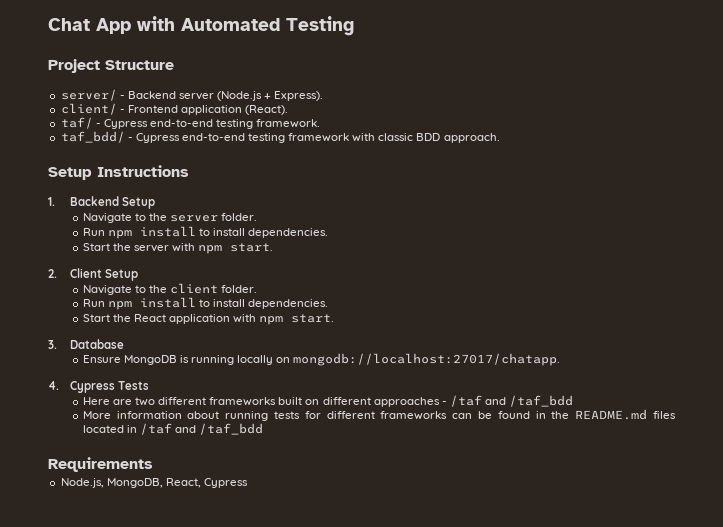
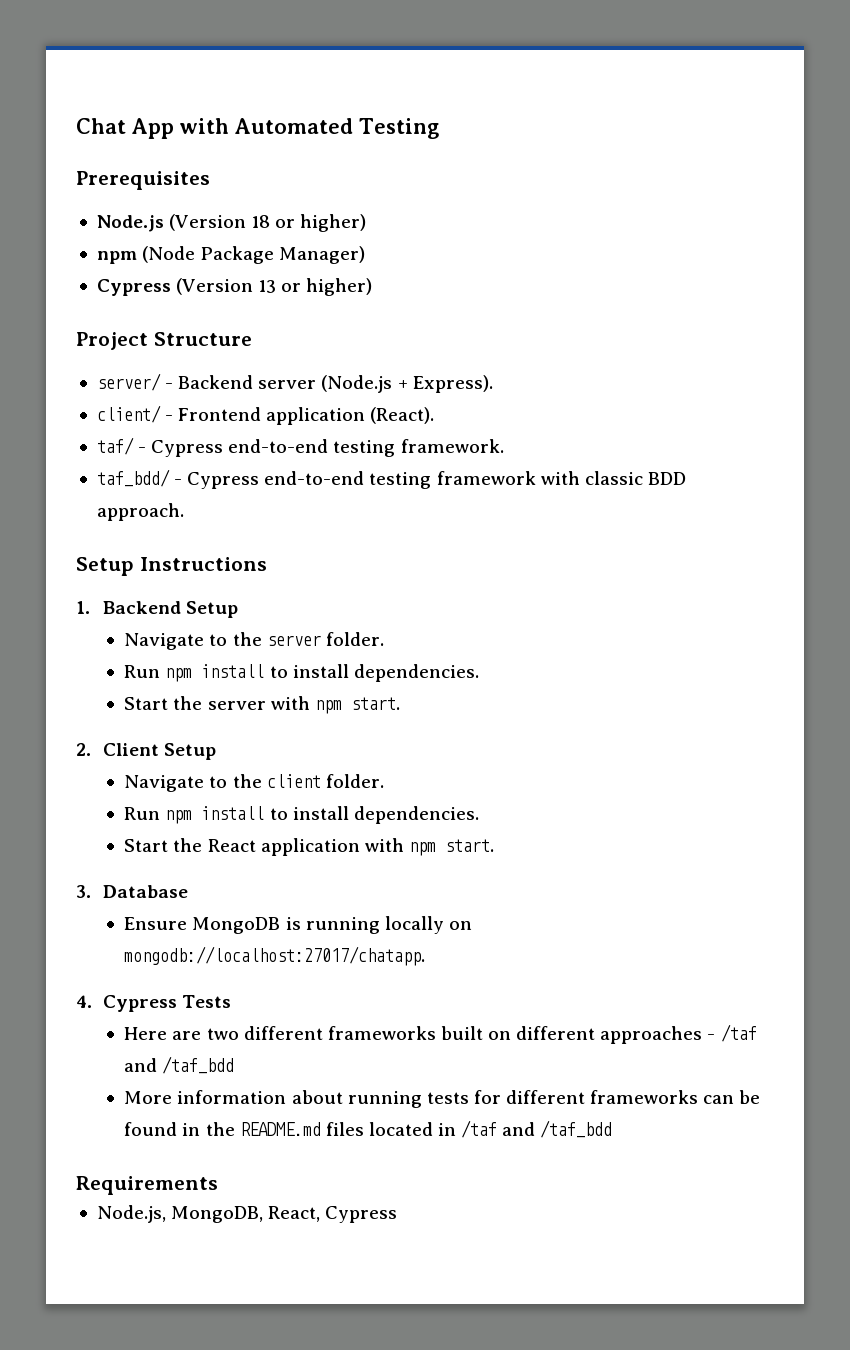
(354, 26) none -> [76,171,210,190] [96,214,367,232] [96,246,366,264] [96,278,373,296] // Prerequisites // Node.js (Version 18 or higher) // npm (Node Package Manager) // Cypress (Version 13 or higher)

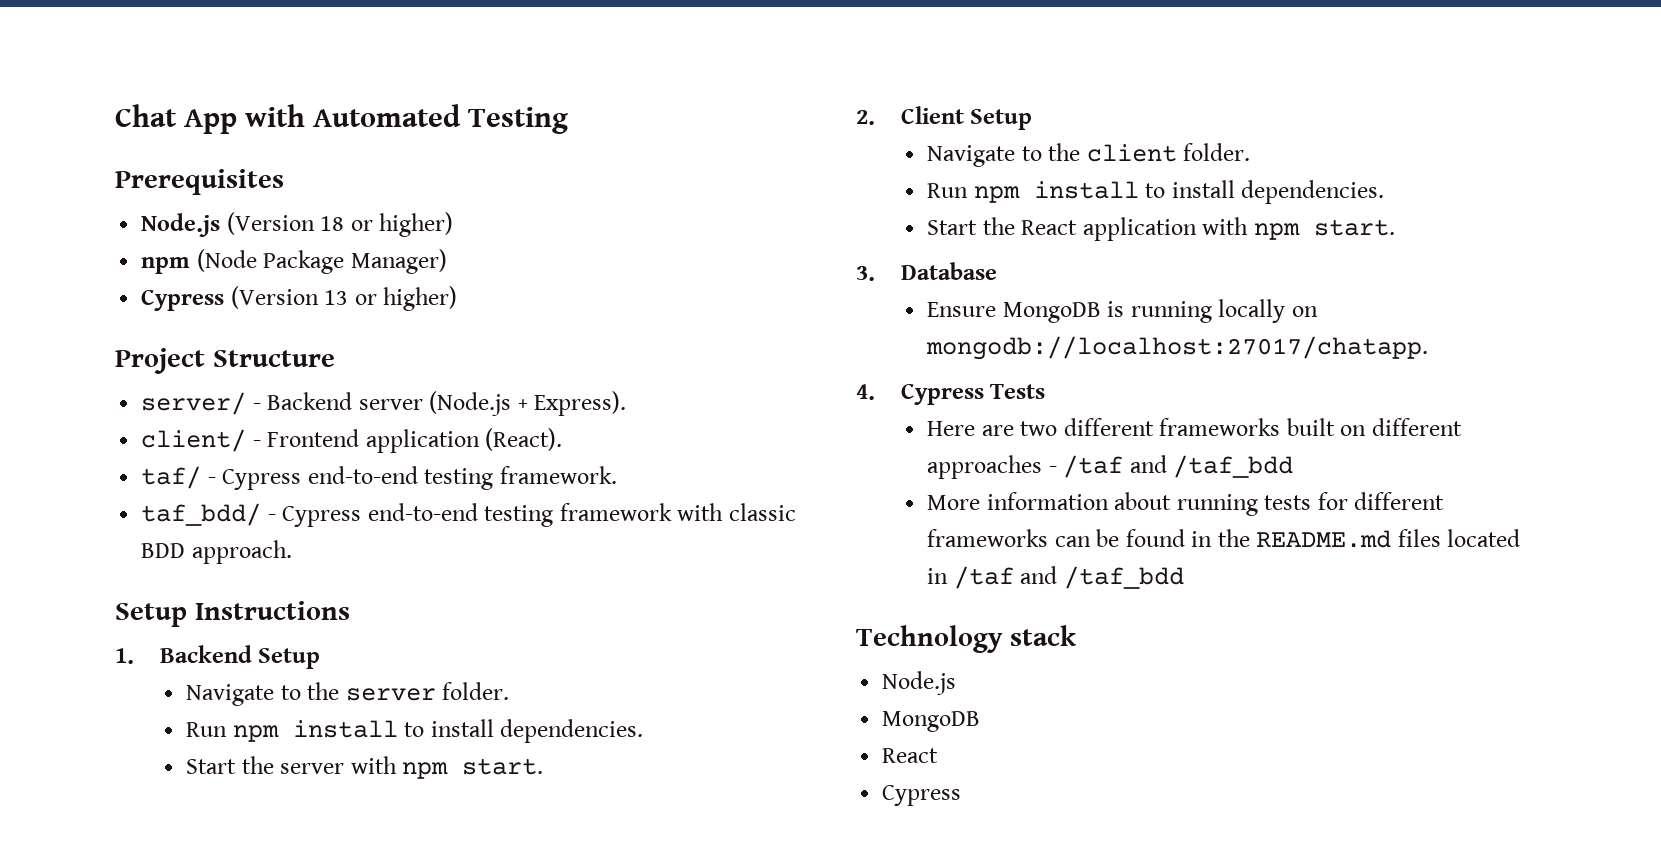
[76,1176,218,1195] [96,1205,321,1223] Requirements // Node.js, MongoDB, React, -> [856,625,1077,653] [882,671,957,695] [882,711,981,732] [882,748,939,763] Technology stack // Node.js // MongoDB // React //

